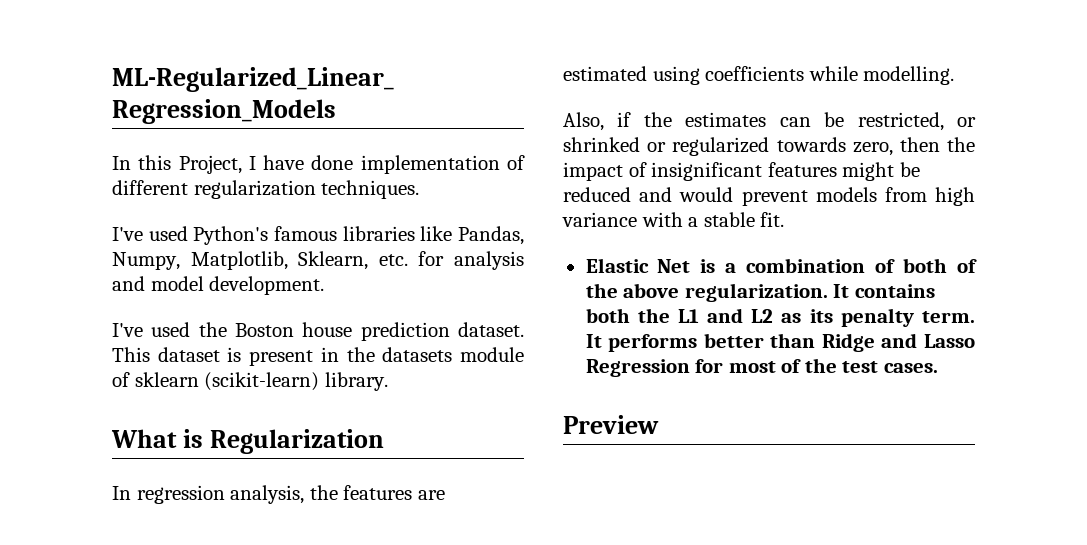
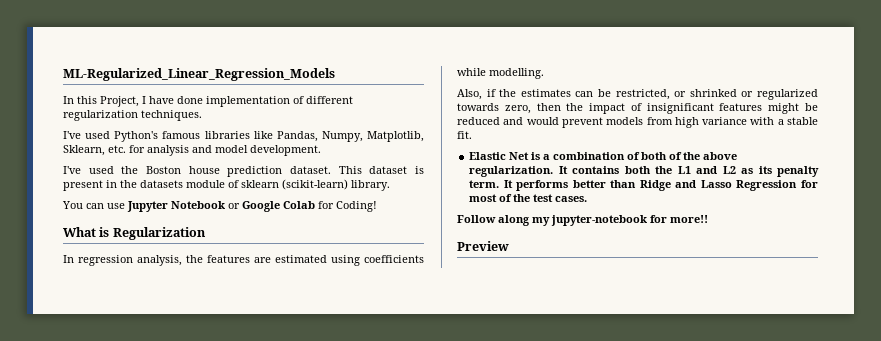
(388, 381) none -> [62,201,377,212] // You can use Jupyter Notebook or Google Colab for Coding!
(938, 368) none -> [457,215,708,226] // Follow along my jupyter-notebook for more!!

